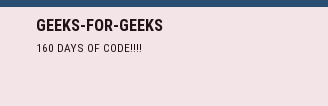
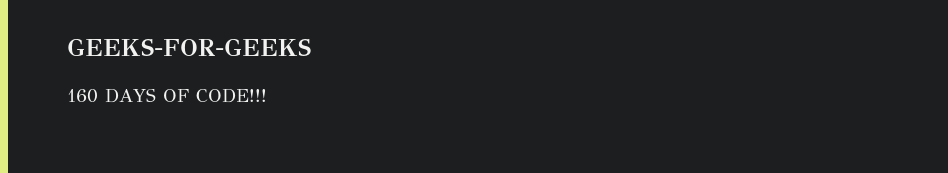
[103,44,143,52] CODE!!!! -> [195,88,267,103] CODE!!!

